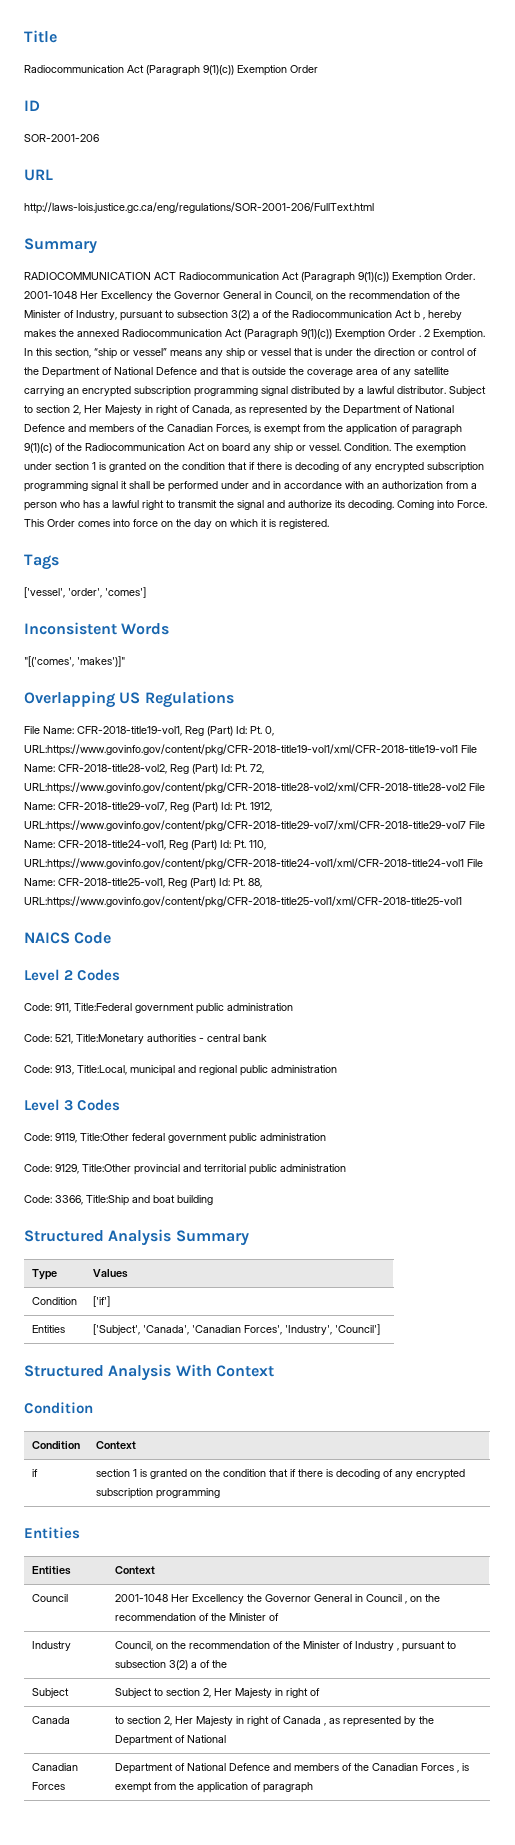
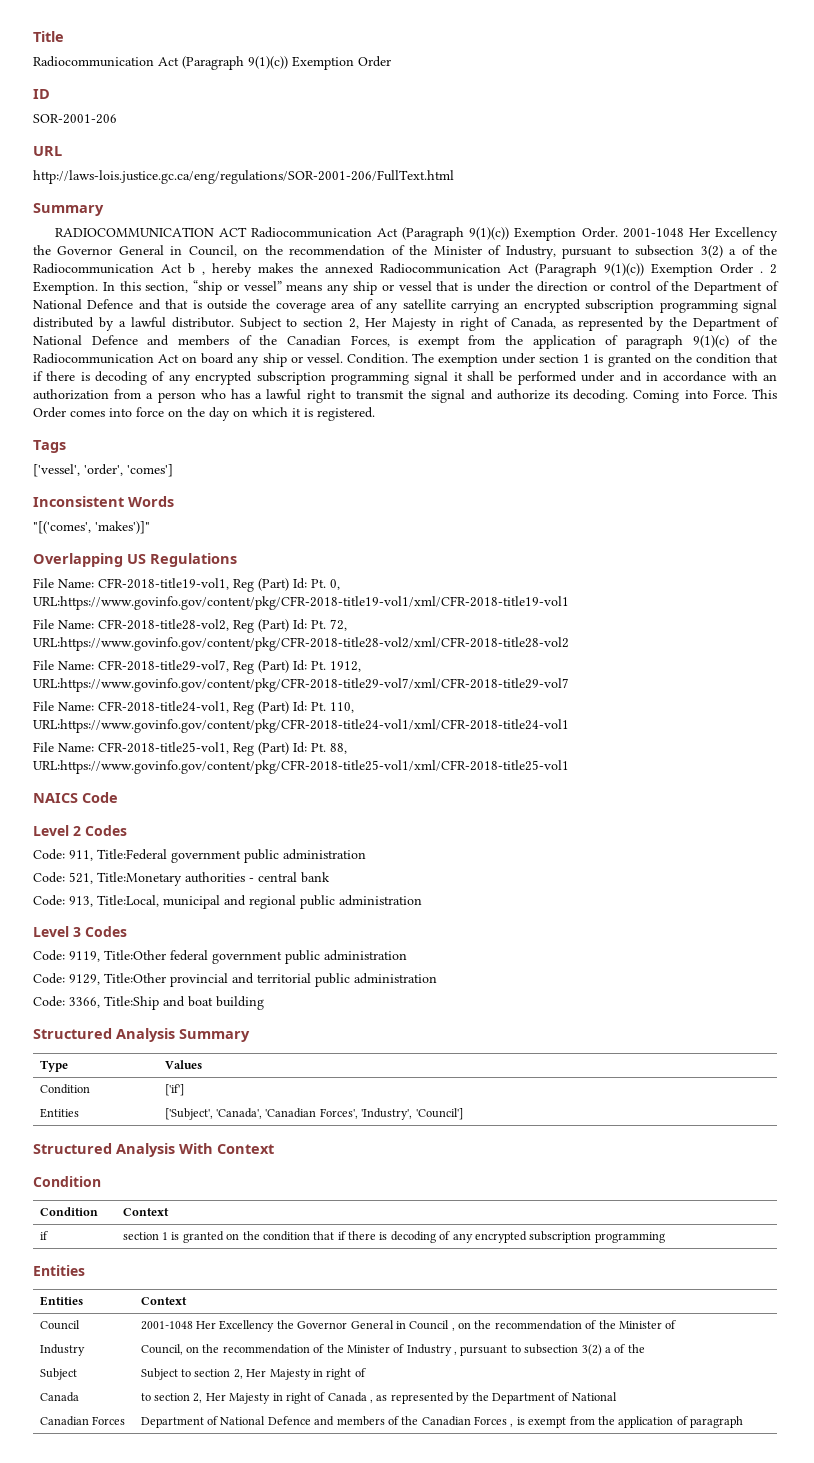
(458, 750) none -> (569, 603) //
(466, 788) none -> (569, 644) //
(466, 826) none -> (569, 685) //
(464, 864) none -> (569, 726) //

